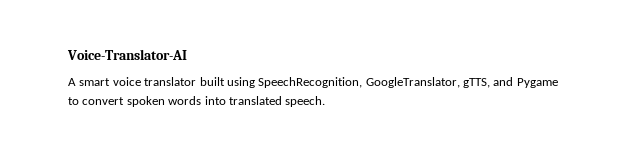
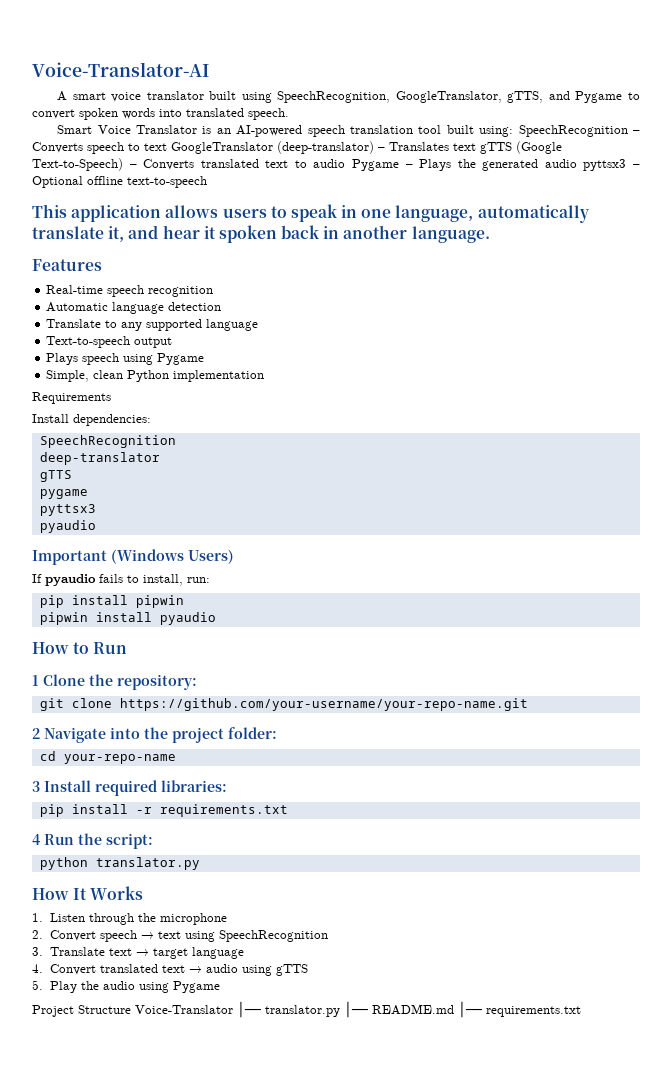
(326, 101) none -> [57,125,640,137] [32,141,562,154] [32,158,640,171] [32,176,207,188] [32,204,589,223] [32,225,490,243] [32,259,102,271] [46,285,214,297] [46,302,222,314] [46,319,259,331] [46,336,173,348] [46,353,205,365] [46,370,265,382] [32,392,111,404] [32,414,151,426] [39,435,176,448] [39,452,160,465] [39,470,72,482] [39,489,88,499] [39,504,96,516] [39,520,96,533] [32,549,234,565] [32,574,210,586] [39,595,184,608] [39,612,216,625] [32,642,128,654] [32,674,197,690] [39,698,528,711] [32,727,277,743] [39,751,176,764] [32,780,227,796] [39,804,288,817] [32,833,153,849] [39,857,200,870] [32,886,144,900] [32,913,227,925] [32,930,328,942] [32,947,244,959] [32,964,308,976] [32,980,220,993] [32,1001,581,1018] // Smart Voice Translator is an AI-powered speech translation tool built using: SpeechRecognition – Converts speech to text GoogleTranslator (deep-translator) – Translates text gTTS (Google Text-to-Speech) – Converts translated text to audio Pygame – Plays the generated audio pyttsx3 – Optional offline text-to-speech // This application allows users to speak in one language, automatically translate it, and hear it spoken back in another language. // Features // Real-time speech recognition // Automatic language detection // Translate to any supported language // Text-to-speech output // Plays speech using Pygame // Simple, clean Python implementation // Requirements // Install dependencies: // SpeechRecognition // deep-translator // gTTS // pygame // pyttsx3 // pyaudio // Important (Windows Users) // If pyaudio fails to install, run: // pip install pipwin // pipwin install pyaudio // How to Run // 1 Clone the repository: // git clone https://github.com/your-username/your-repo-name.git // 2 Navigate into the project folder: // cd your-repo-name // 3 Install required libraries: // pip install -r requirements.txt // 4 Run the script: // python translator.py // How It Works // 1. Listen through the microphone // 2. Convert speech → text using SpeechRecognition // 3. Translate text → target language // 4. Convert translated text → audio using gTTS // 5. Play the audio using Pygame // Project Structure Voice-Translator │── translator.py │── README.md │── requirements.txt

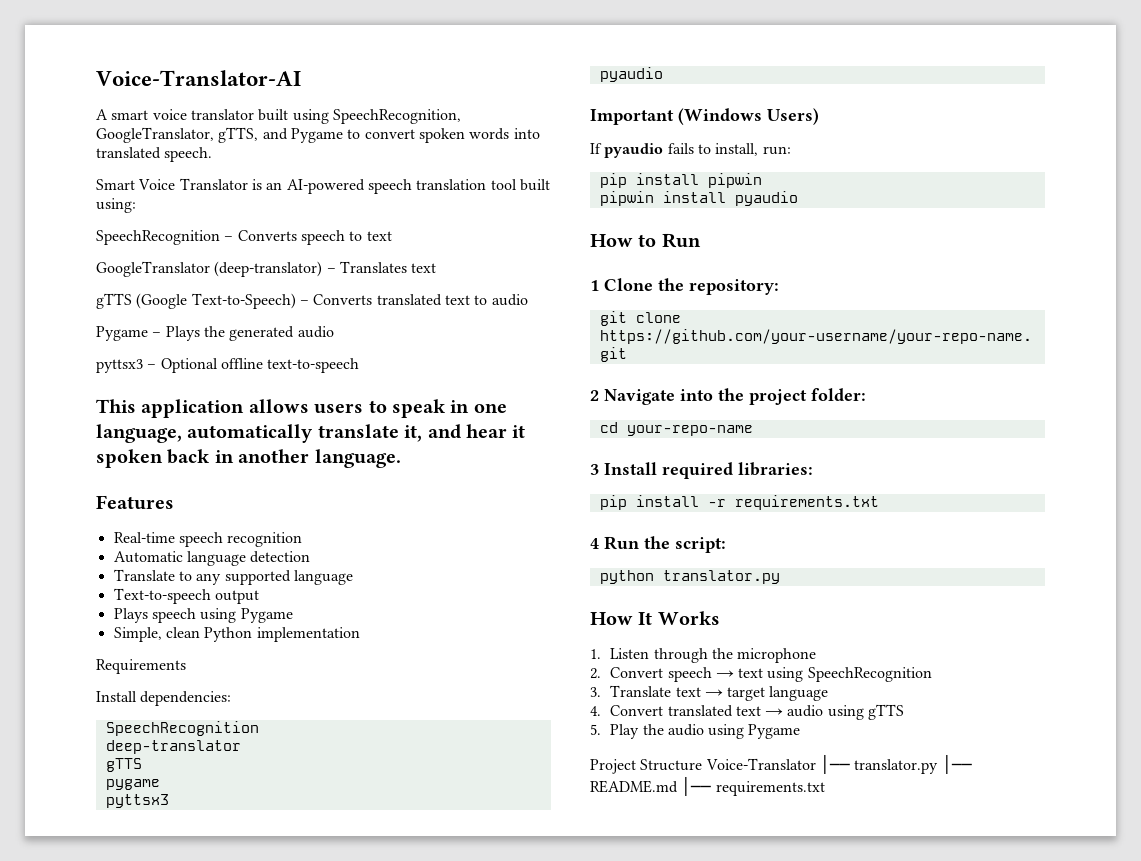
(514, 131) none -> (136, 205) //
(167, 147) none -> (392, 236) //
(476, 147) none -> (437, 268) //
(346, 163) none -> (528, 300) //
(577, 163) none -> (334, 332) //

